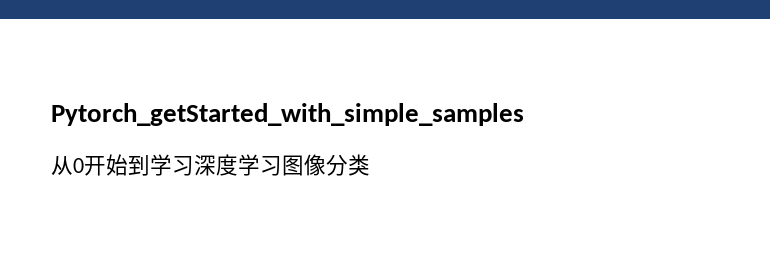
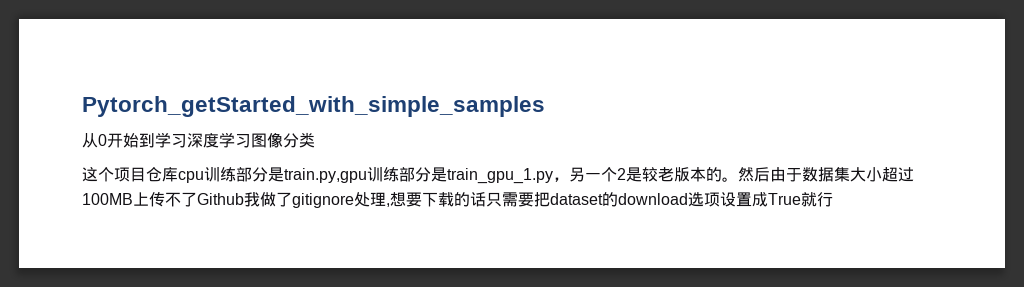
(370, 165) none -> [82,167,914,184] [82,192,833,208] // 这个项目仓库cpu训练部分是train.py,gpu训练部分是train_gpu_1.py，另一个2是较老版本的。然后由于数据集大小超过100MB上传不了Github我做了gitignore处理,想要下载的话只需要把dataset的download选项设置成True就行

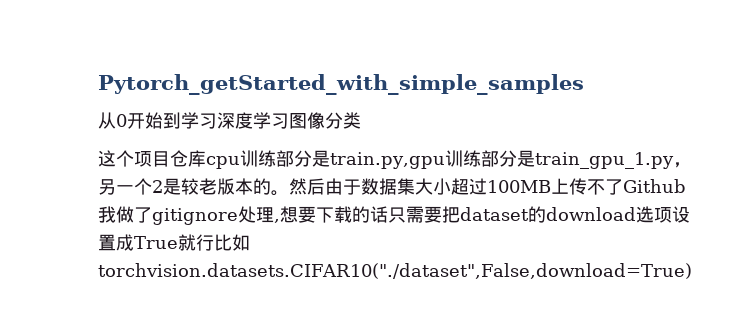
(833, 199) none -> [214,234,250,251] [98,263,692,279] 比如torchvision.datasets.CIFAR10("./dataset",False,download=True)

